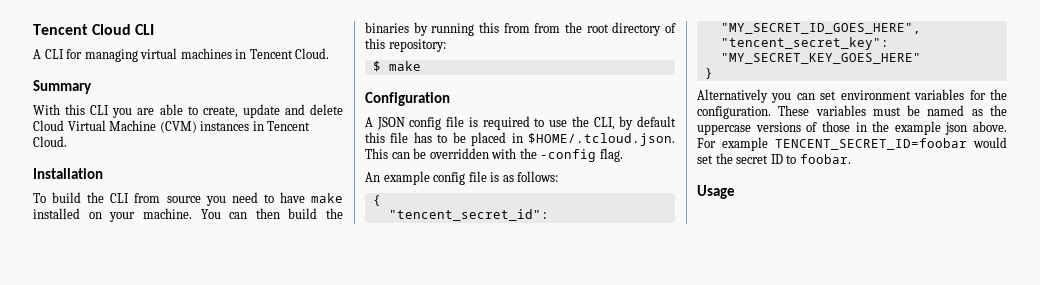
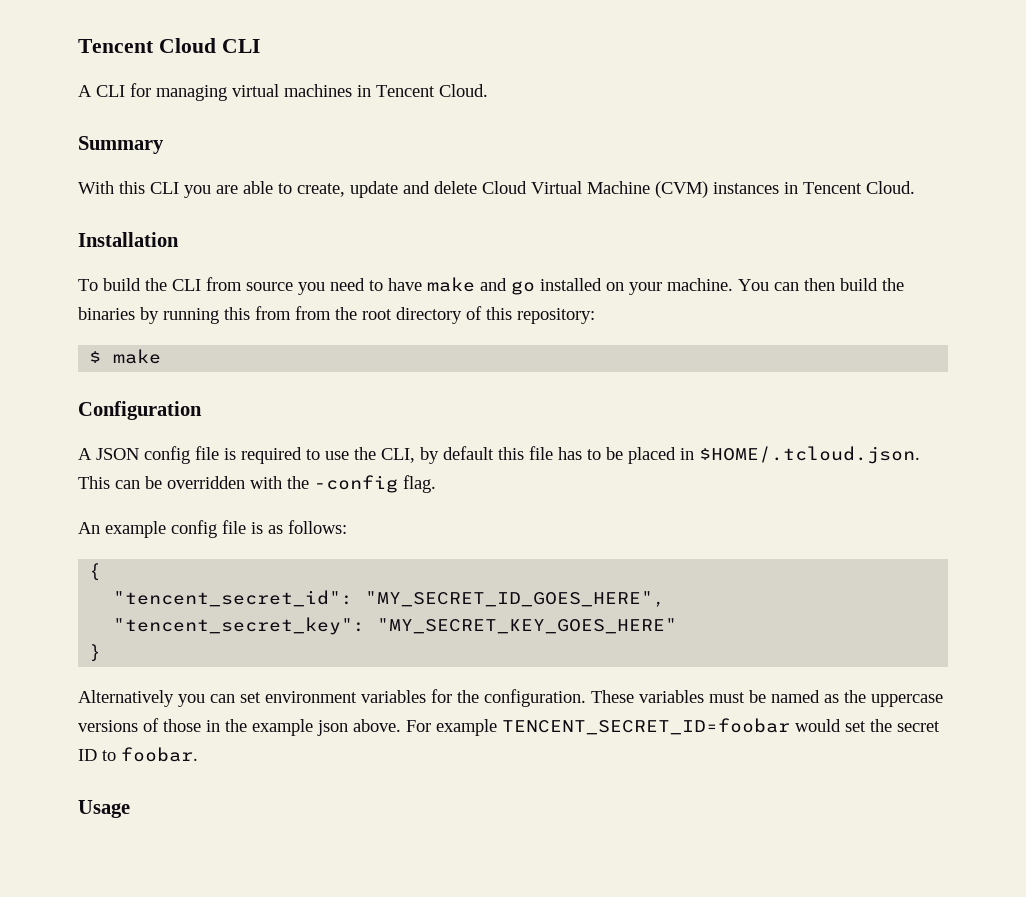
(343, 198) none -> [480,278,535,295] and go

